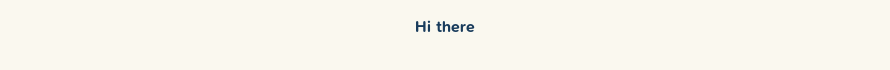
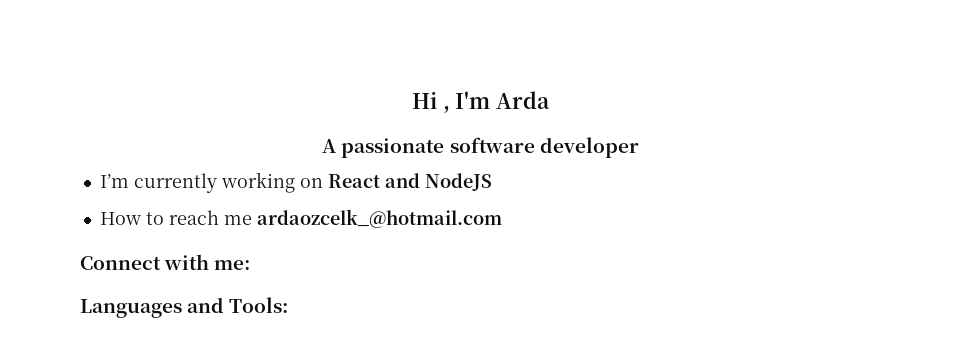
[435,21,475,33] there -> [442,91,551,113] [322,137,639,158] [99,172,492,193] [99,209,502,228] [80,254,251,270] [80,297,289,318] , I'm Arda // A passionate software developer // I’m currently working on React and NodeJS // How to reach me ardaozcelk_@hotmail.com // Connect with me: // Languages and Tools:

